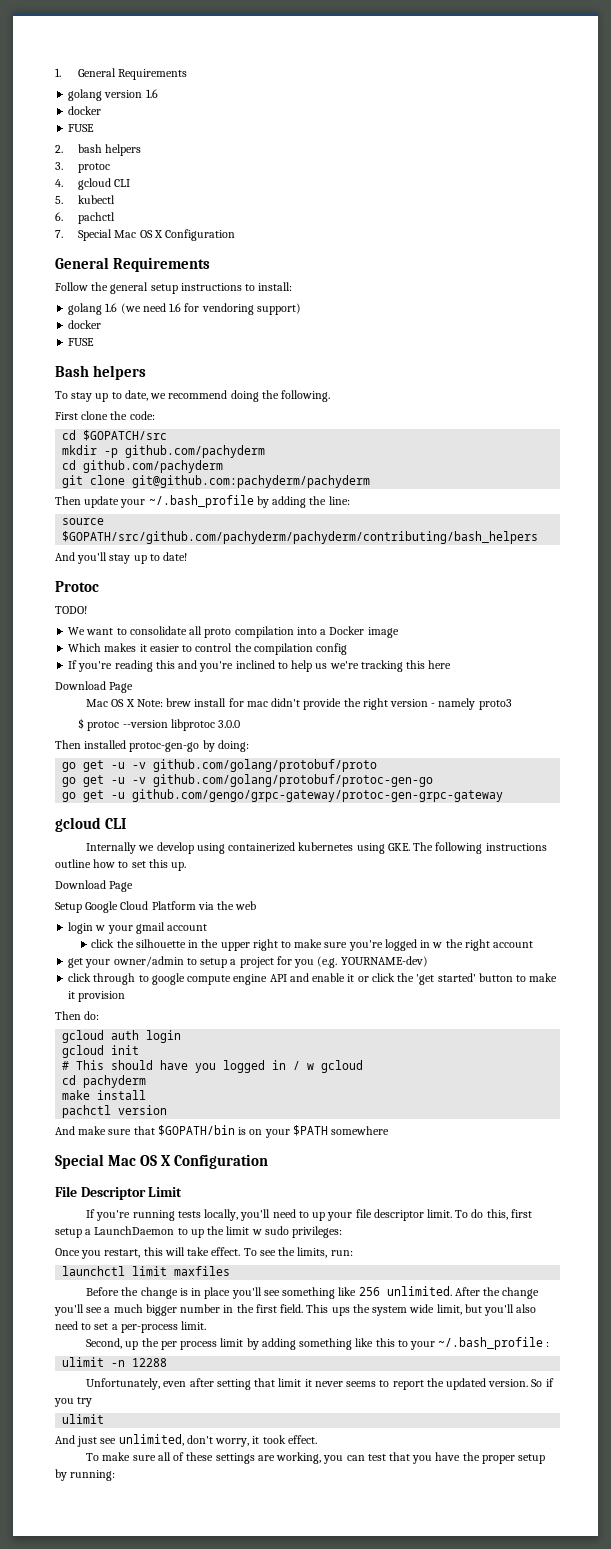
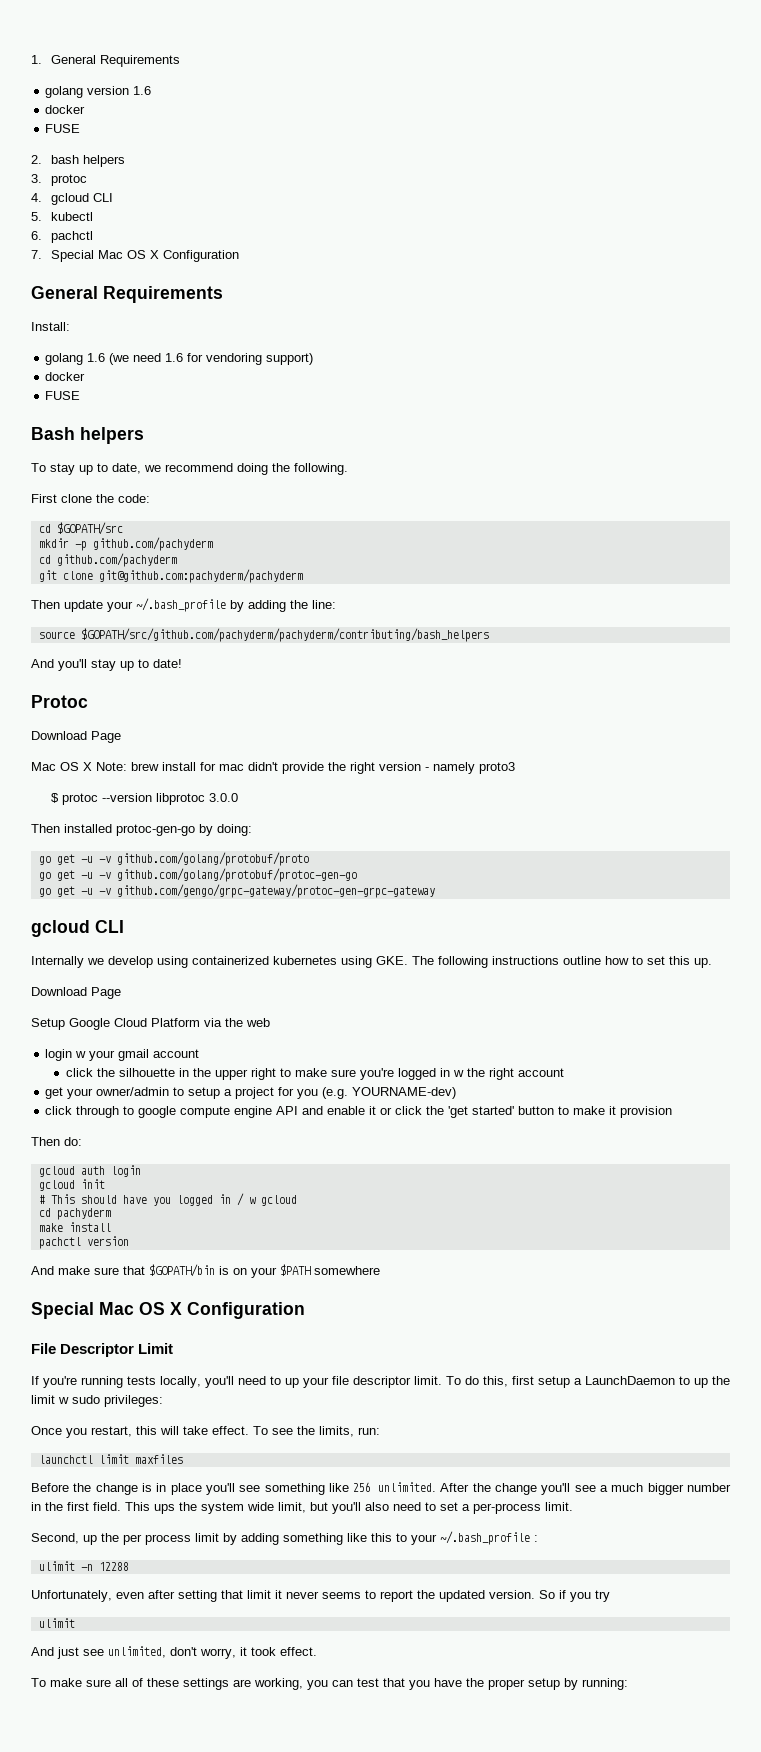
[55,282,293,294] Follow the general setup instructions to install: -> [31,322,70,331] Install:
[83,430,168,441] $GOPATCH/src -> [56,522,123,535] $GOPATH/src
[55,606,87,614] [68,626,399,638] [68,643,348,655] [68,660,452,672] // TODO! // We want to consolidate all proto compilation into a Docker image // Which makes it easier to control the compilation config // If you're reading this and you're inclined to help us we're tracking this here -> (88, 701) none
(126, 795) none -> [98,888,111,895] -v

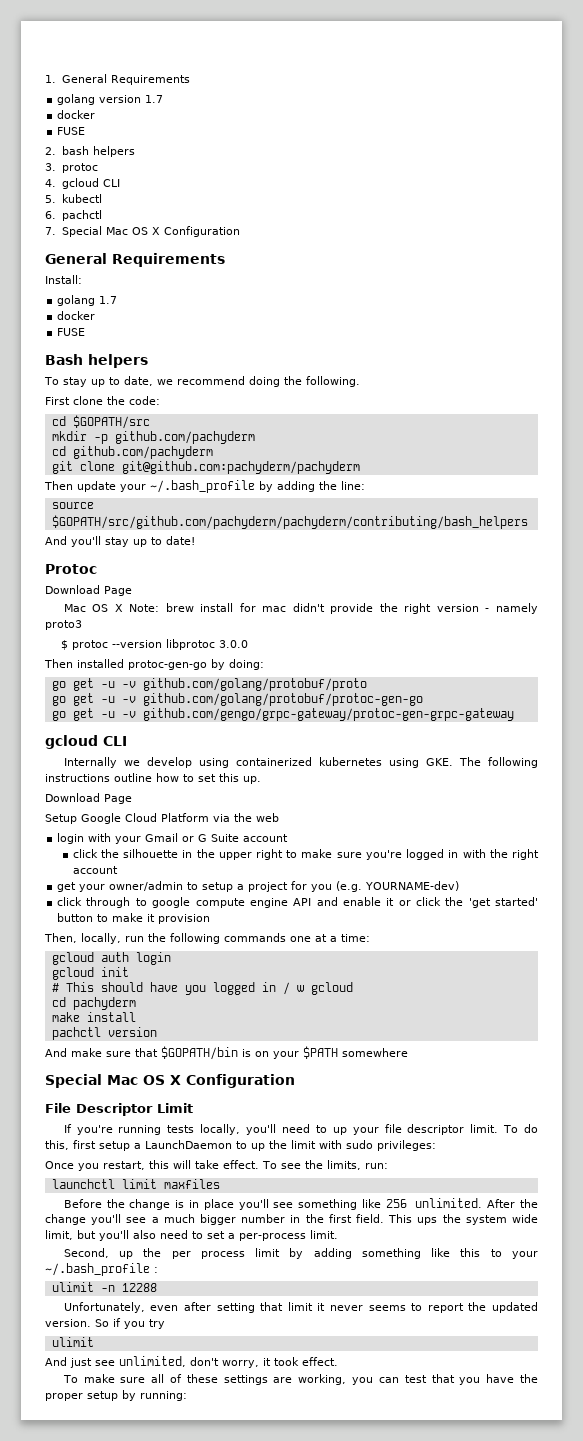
[133,86,152,95] 1.6 -> [145,95,164,103] 1.7
[87,353,314,365] 1.6 (we need 1.6 for vendoring support) -> [99,296,118,304] 1.7
[75,1049,150,1061] w your gmail -> [88,833,240,844] with your Gmail or G Suite
[452,1070,464,1077] w -> [462,849,486,858] with
[31,1137,82,1146] Then do: -> [44,933,370,944] Then, locally, run the following commands one at a time:
[58,1397,69,1404] w -> [319,1140,342,1149] with

